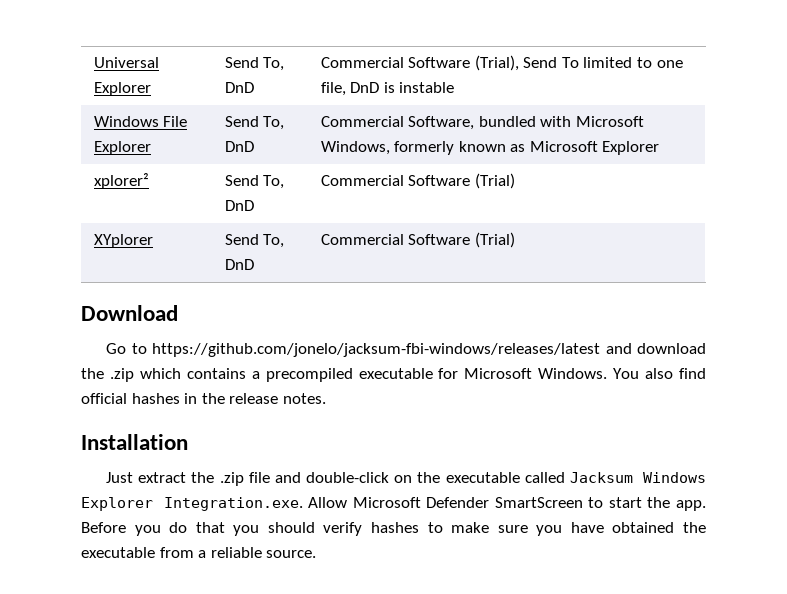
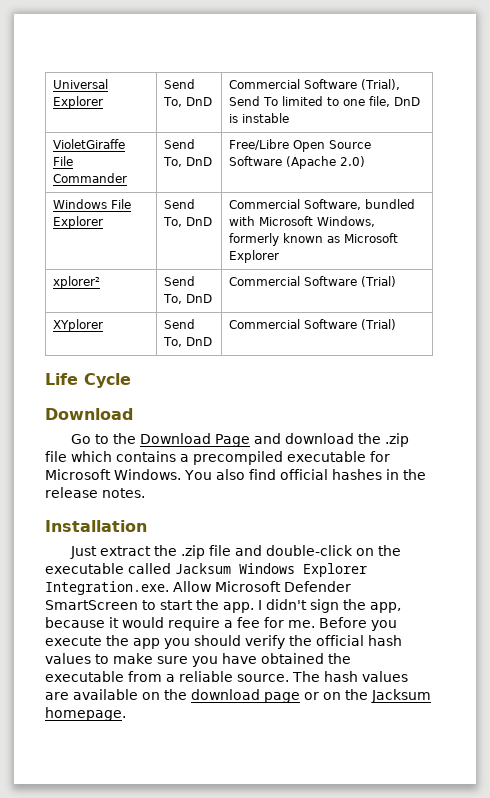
(455, 87) none -> [53,139,126,149] [53,156,74,166] [53,173,128,183] [164,139,196,149] [163,157,213,167] [229,139,372,152] [229,156,366,169] // VioletGiraffe File Commander | Send To, DnD | Free/Libre Open Source Software (Apache 2.0)
(515, 240) none -> [45,373,131,388] // Life Cycle
[152,343,601,357] https://github.com/jonelo/jacksum-fbi-windows/releases/latest -> [113,433,251,447] the Download Page
(134, 375) none -> [45,451,67,462] file
[81,522,419,536] Before you do that you should verify hashes -> [258,599,401,613] [45,617,397,631] [45,635,402,649] [45,653,91,664] I didn't sign the app, because it would require a fee for me. Before you execute the app you should verify the official hash values
(317, 554) none -> [292,671,408,682] [45,689,431,703] [45,707,126,721] The hash values are available on the download page or on the Jacksum homepage.

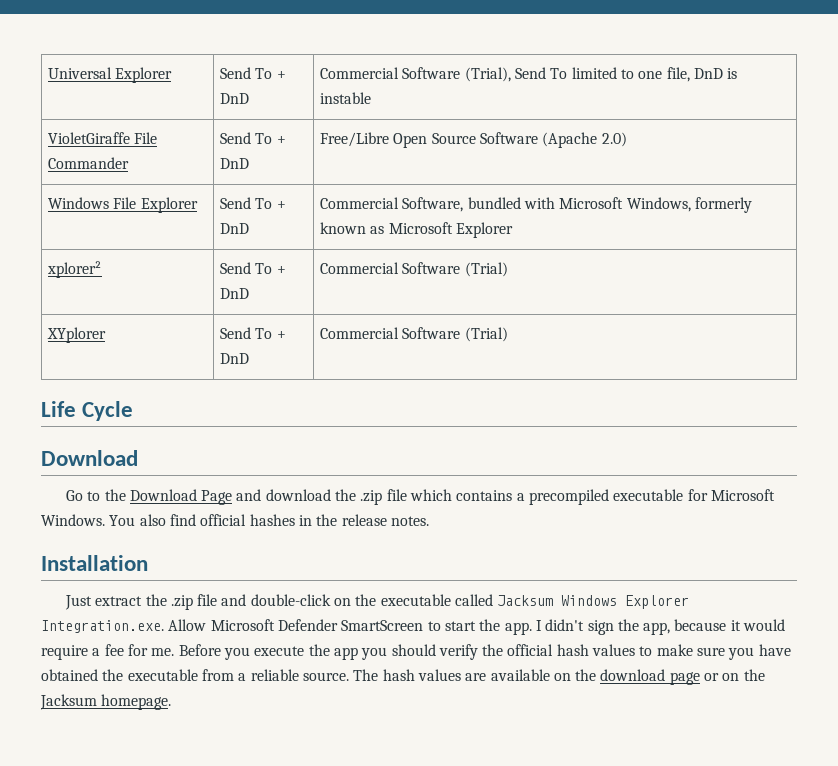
[163,97,183,107] To, -> [255,68,286,79] To +
[163,157,183,167] To, -> [255,133,286,144] To +
[163,217,183,227] To, -> [255,198,286,209] To +
[163,294,183,304] To, -> [255,263,286,274] To +
[163,337,183,347] To, -> [255,328,286,339] To +

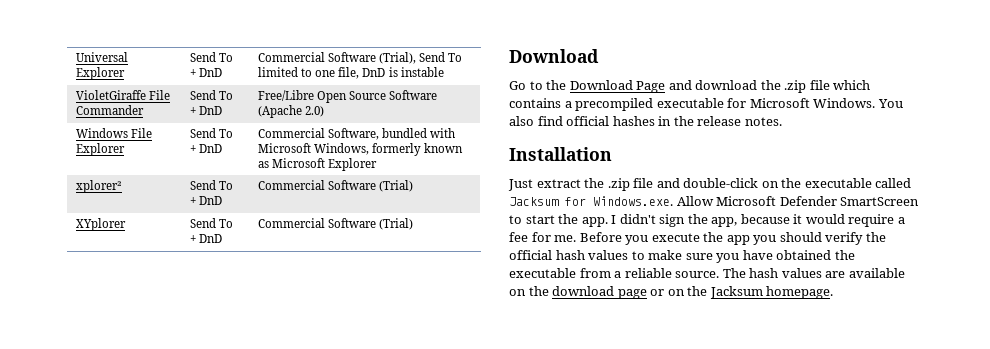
[41,401,134,421] // Life Cycle -> (414, 224) none
[561,595,690,609] [41,620,164,633] Windows Explorer Integration.exe. -> [565,196,673,206] for Windows.exe.

